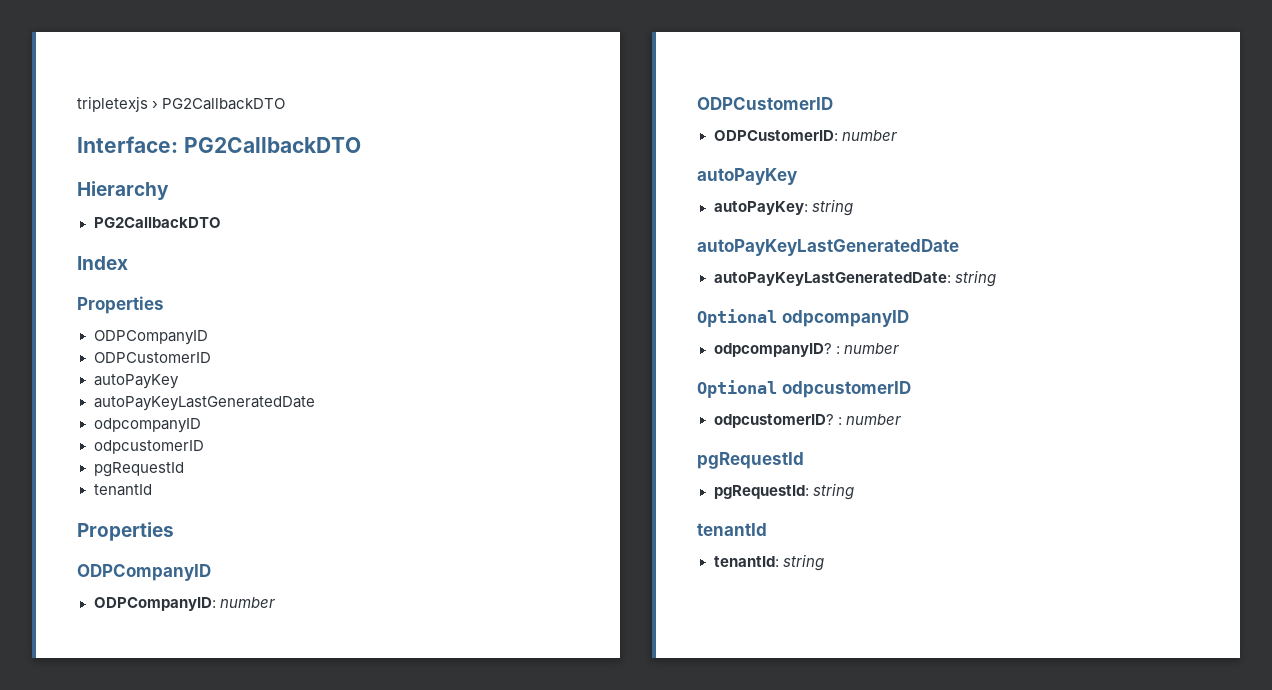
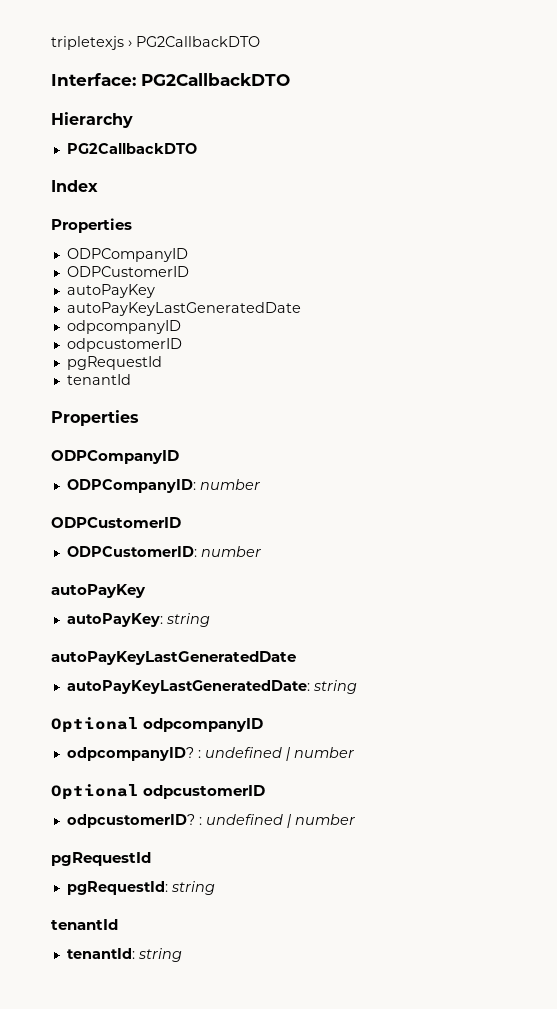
(840, 350) none -> [204,747,290,761] undefined |
(842, 421) none -> [205,814,291,828] undefined |

